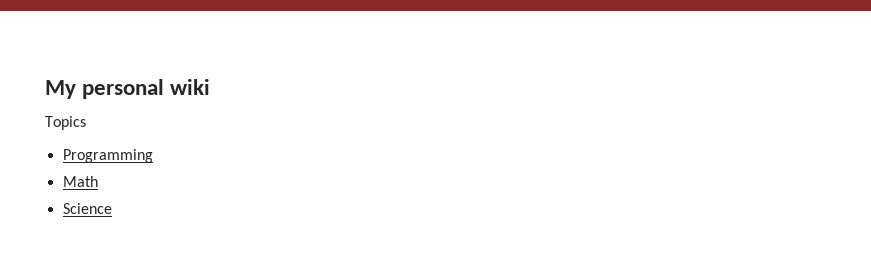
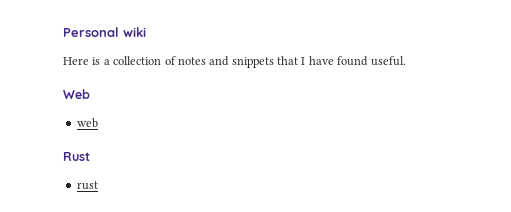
[45,79,165,99] My personal -> [63,27,119,37] Personal
[45,116,86,130] [62,149,153,163] [62,176,98,187] [62,203,112,214] Topics // Programming // Math // Science -> [63,56,406,68] [63,89,90,99] [76,118,98,128] [63,152,90,161] [76,181,98,190] Here is a collection of notes and snippets that I have found useful. // Web // web // Rust // rust

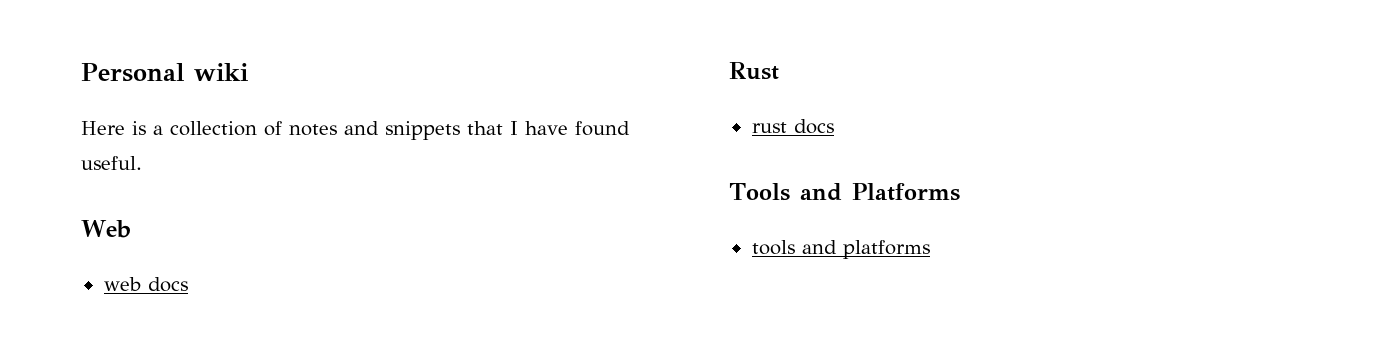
(98, 123) none -> [147,277,188,292] docs
(98, 185) none -> [793,119,834,134] [729,183,960,201] [751,240,930,259] docs // Tools and Platforms // tools and platforms

